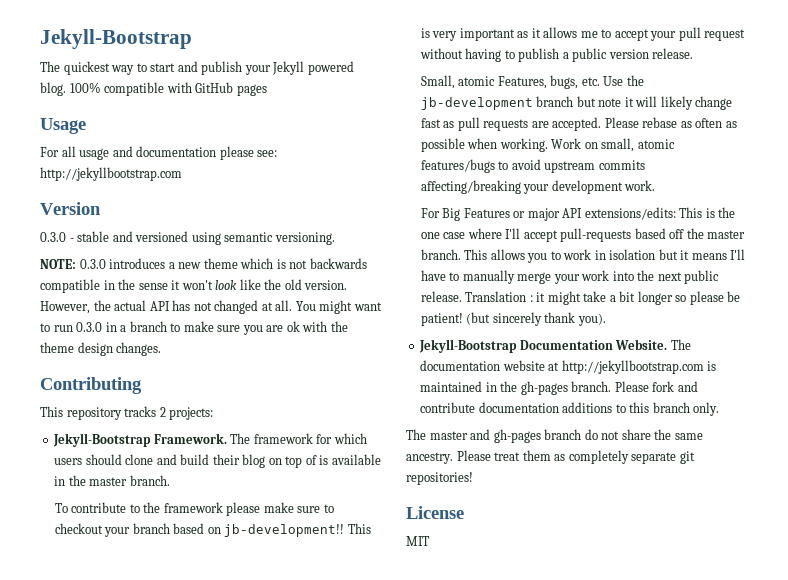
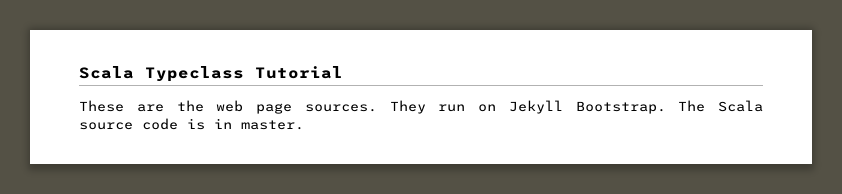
[40,29,192,49] [40,61,354,75] [40,82,267,96] [40,118,86,134] [40,146,278,160] [40,167,182,181] [40,202,101,215] [40,231,335,245] [40,258,367,269] [40,279,348,293] [40,300,382,314] [40,321,348,335] [40,342,162,356] [40,377,142,394] [40,406,214,420] [53,433,367,447] [54,454,381,468] [54,475,170,486] [54,502,334,516] [54,523,371,537] [420,27,746,41] [419,48,694,62] [420,75,644,89] [420,96,733,110] [420,117,737,131] [420,138,675,152] [420,159,645,173] [420,180,656,194] [420,207,736,221] [420,228,746,242] [420,249,746,263] [420,270,720,284] [420,291,741,305] [420,312,606,326] [419,339,691,353] [420,360,717,374] [420,381,698,395] [420,402,720,416] [406,429,703,443] [406,450,695,464] [406,472,473,485] [406,506,464,519] [406,536,429,546] Jekyll-Bootstrap // The quickest way to start and publish your Jekyll powered blog. 100% compatible with GitHub pages // Usage // For all usage and documentation please see: http://jekyllbootstrap.com // Version // 0.3.0 - stable and versioned using semantic versioning. // NOTE: 0.3.0 introduces a new theme which is not backwards compatible in the sense it won't look like the old version. However, the actual API has not changed at all. You might want to run 0.3.0 in a branch to make sure you are ok with the theme design changes. // Contributing // This repository tracks 2 projects: // Jekyll-Bootstrap Framework. The framework for which users should clone and build their blog on top of is available in the master branch. // To contribute to the framework please make sure to checkout your branch based on jb-development!! This is very important as it allows me to accept your pull request without having to publish a public version release. // Small, atomic Features, bugs, etc. Use the jb-development branch but note it will likely change fast as pull requests are accepted. Please rebase as often as possible when working. Work on small, atomic features/bugs to avoid upstream commits affecting/breaking your development work. // For Big Features or major API extensions/edits: This is the one case where I'll accept pull-requests based off the master branch. This allows you to work in isolation but it means I'll have to manually merge your work into the next public release. Translation : it might take a bit longer so please be patient! (but sincerely thank you). // Jekyll-Bootstrap Documentation Website. The documentation website at http://jekyllbootstrap.com is maintained in the gh-pages branch. Please fork and contribute documentation additions to this branch only. // The master and gh-pages branch do not share the same ancestry. Please treat them as completely separate git repositories! // License // MIT -> [79,66,343,82] [79,100,763,114] [79,118,304,130] Scala Typeclass Tutorial // These are the web page sources. They run on Jekyll Bootstrap. The Scala source code is in master.

